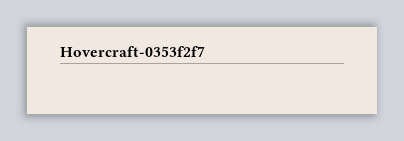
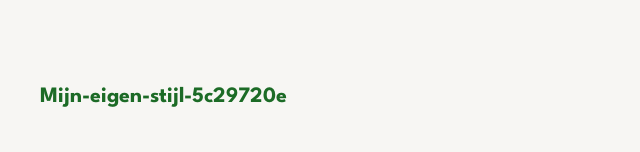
[60,46,205,57] Hovercraft-0353f2f7 -> [40,86,287,107] Mijn-eigen-stijl-5c29720e

